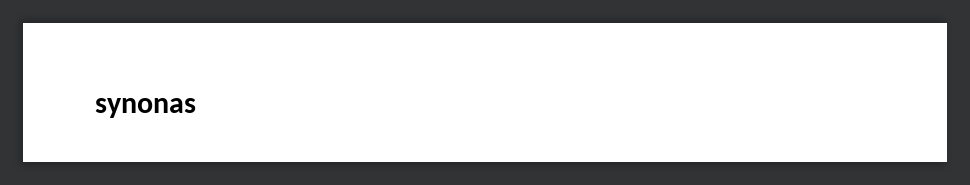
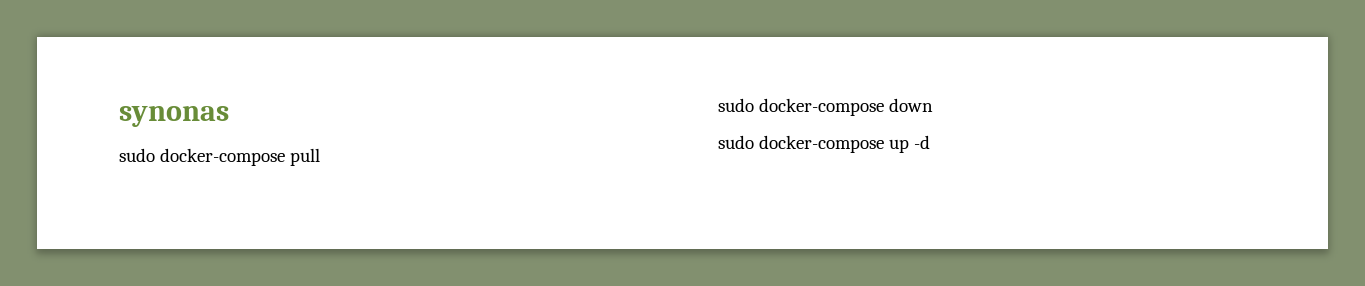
(196, 108) none -> [119,148,321,166] [718,98,934,116] [718,135,931,153] // sudo docker-compose pull // sudo docker-compose down // sudo docker-compose up -d

